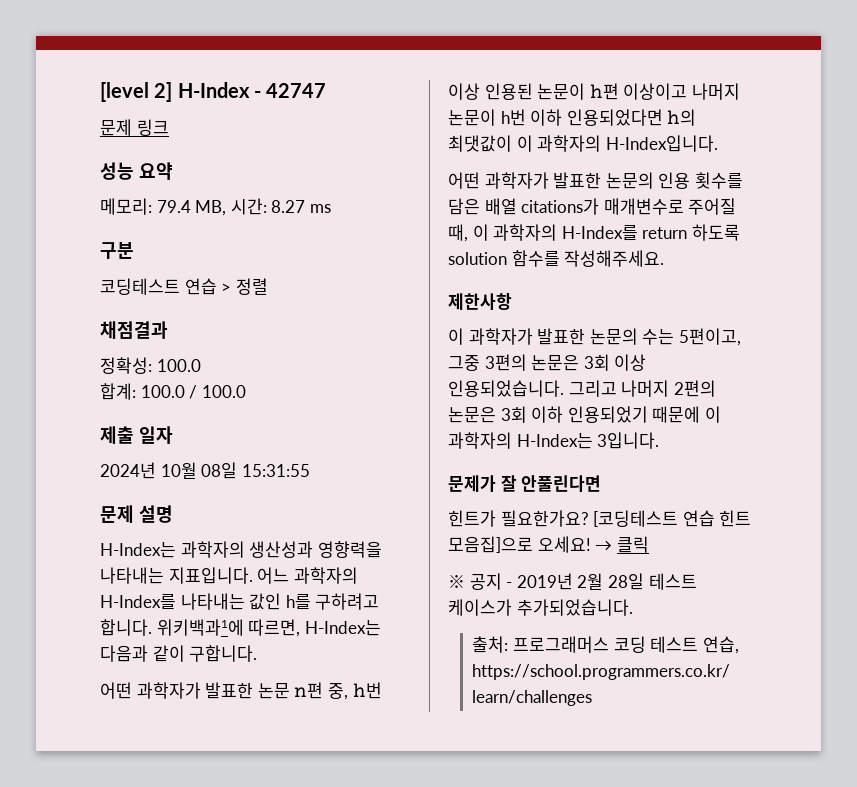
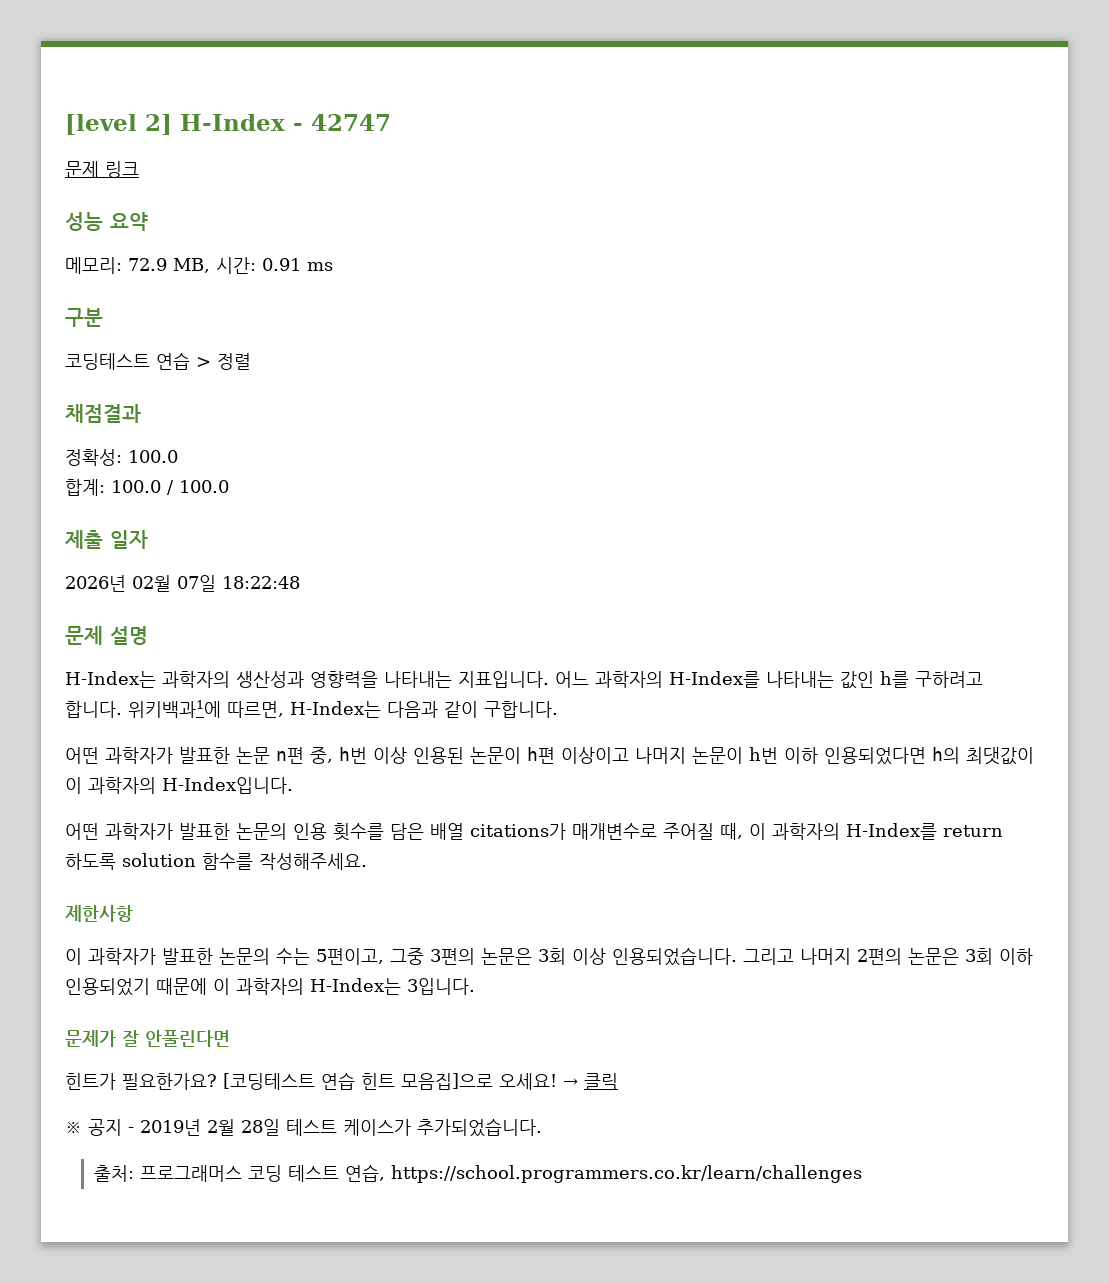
[156,200,191,213] 79.4 -> [128,258,167,271] 72.9
[271,200,306,213] 8.27 -> [262,258,301,271] 0.91
[100,462,310,479] 2024년 10월 08일 15:31:55 -> [65,575,300,592] 2026년 02월 07일 18:22:48

